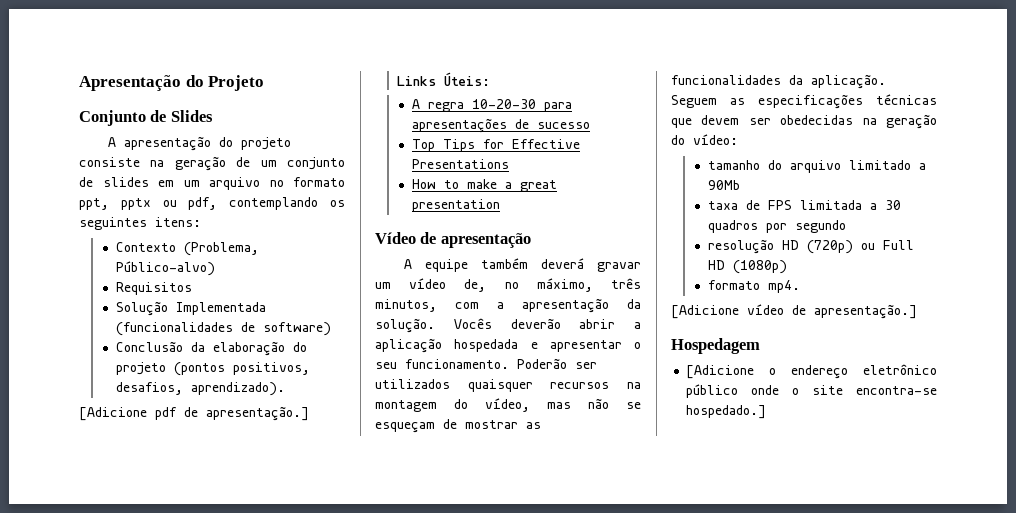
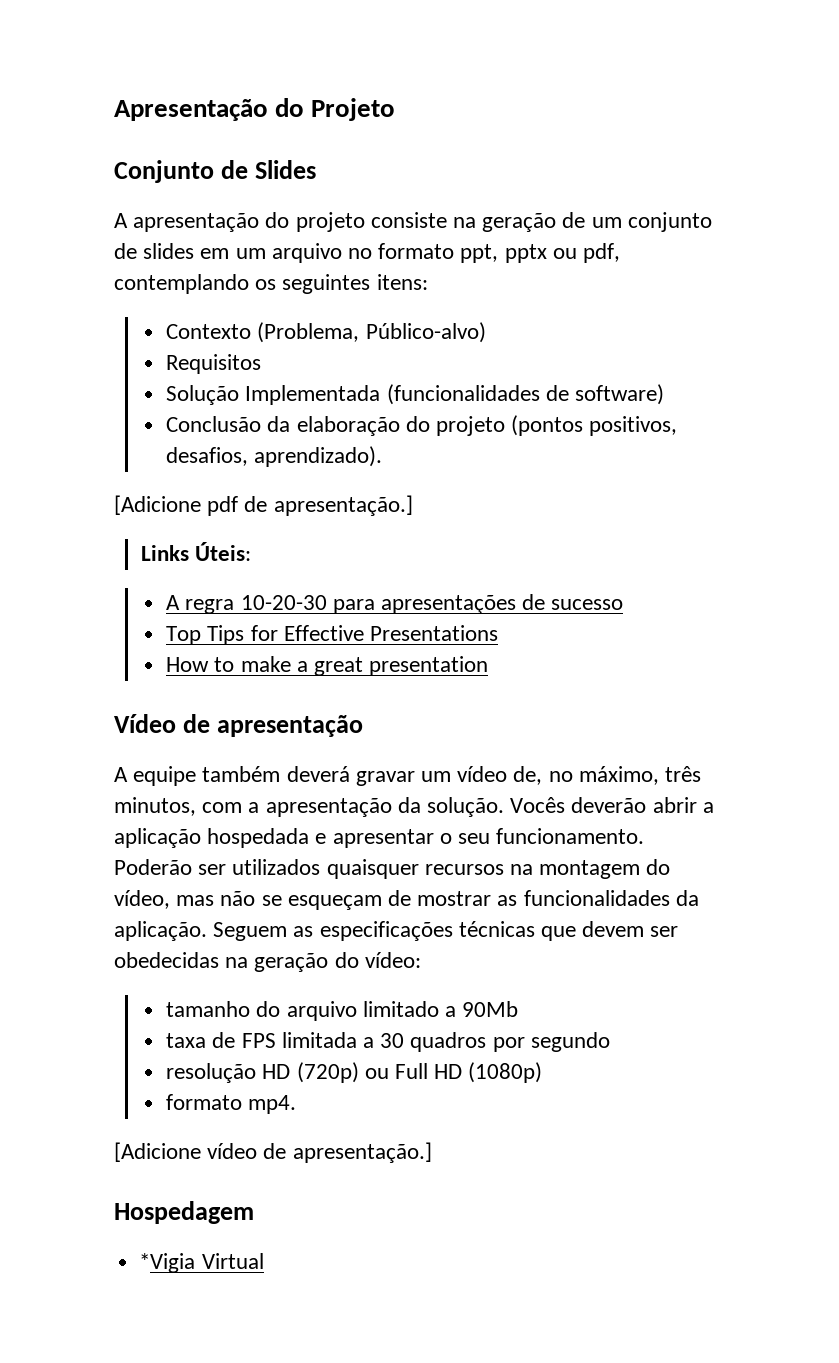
[686,364,937,379] [686,384,937,398] [686,405,767,419] [Adicione o endereço eletrônico público onde o site encontra-se hospedado.] -> [139,1253,264,1273] *Vigia Virtual

